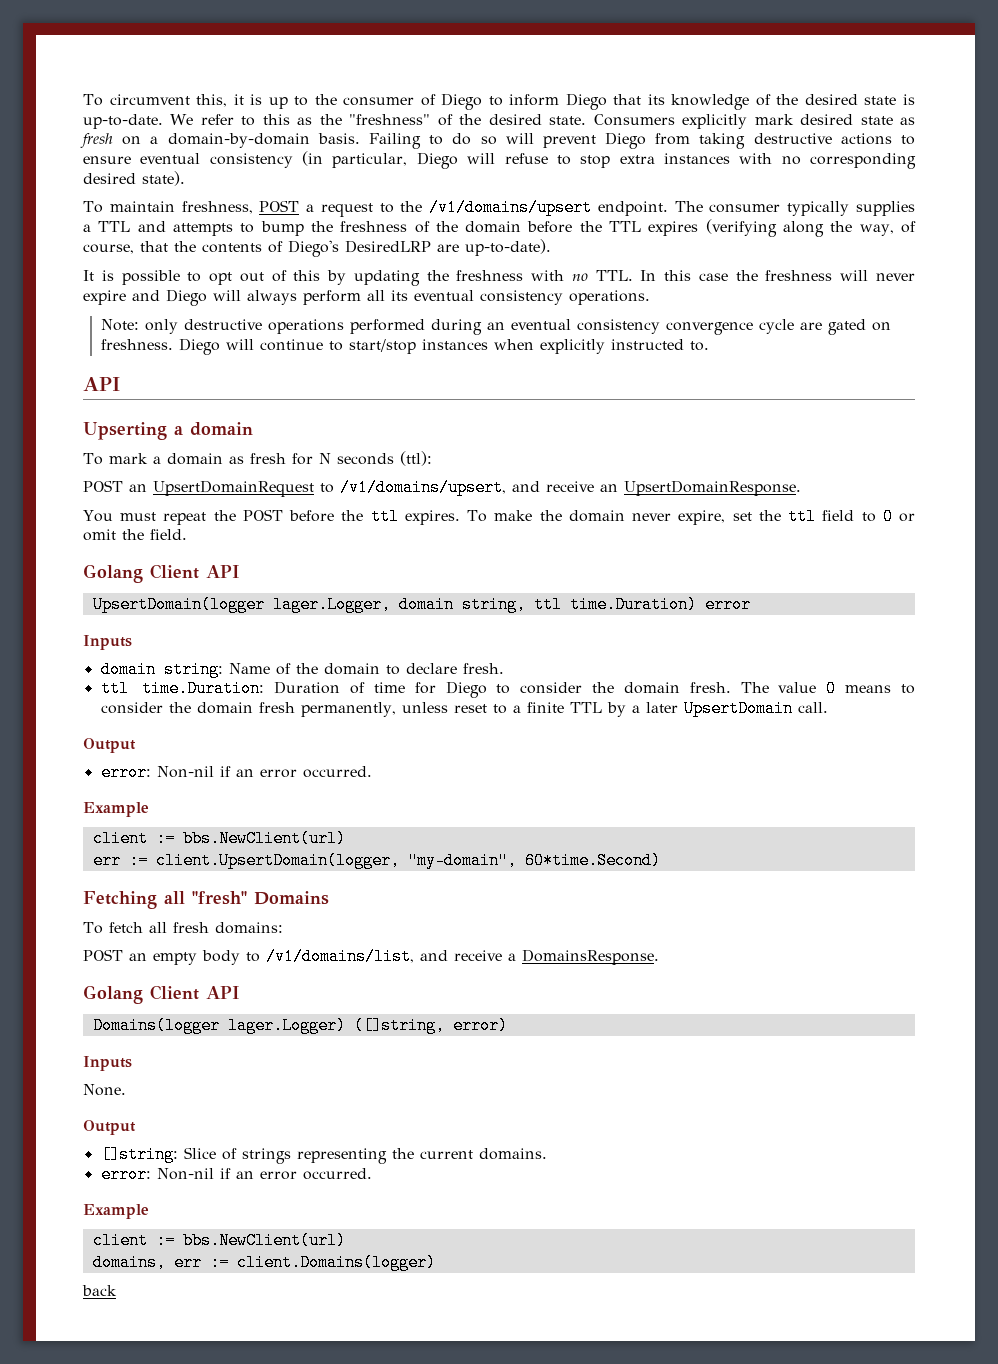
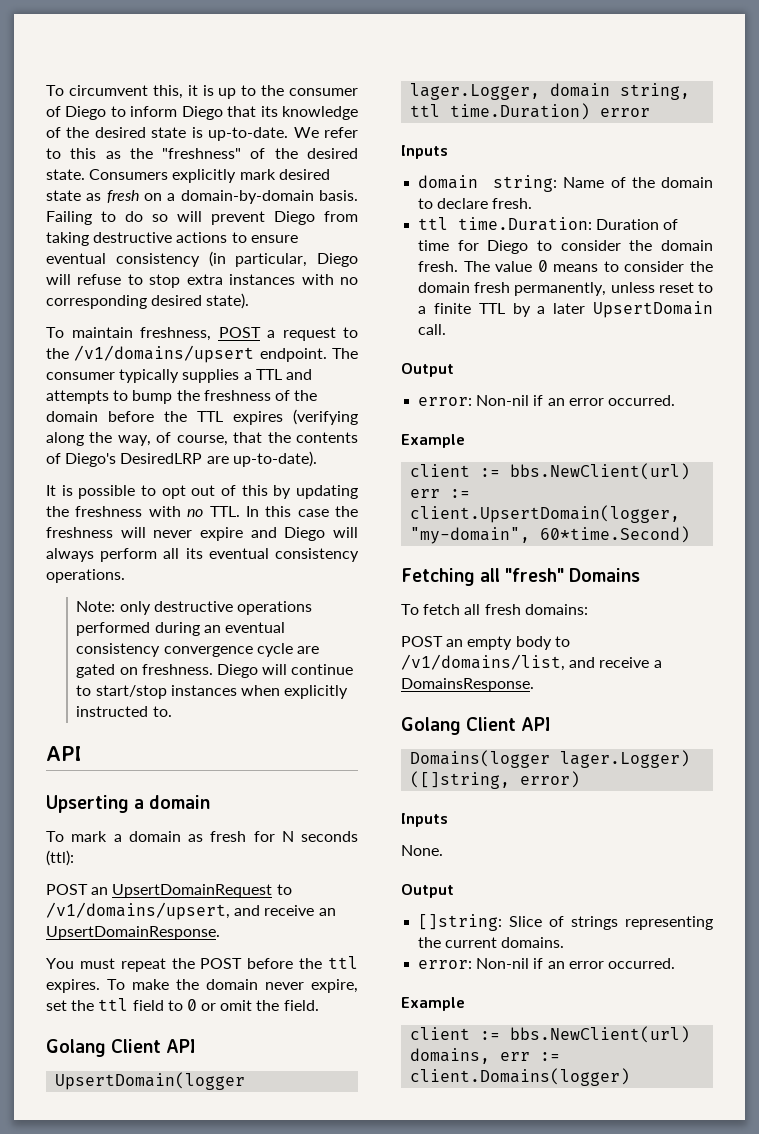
[82,1285,117,1296] // back -> (631, 1077) none

